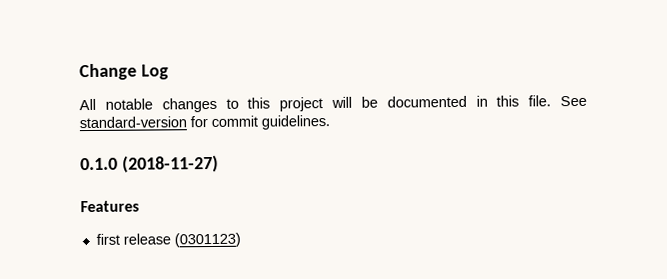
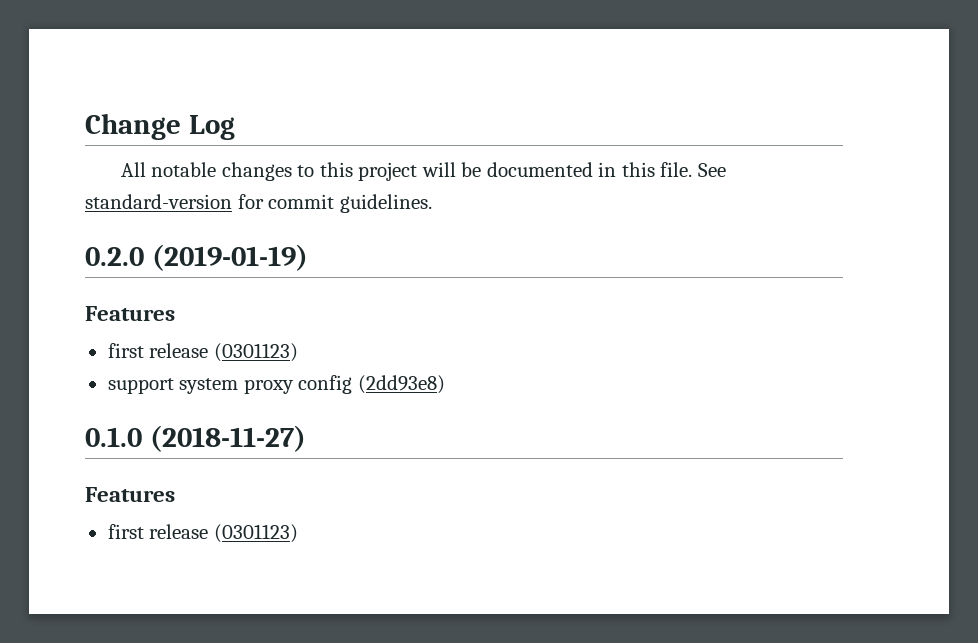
(330, 122) none -> [85,244,308,271] [85,306,175,321] [107,343,298,362] [107,375,445,394] // 0.2.0 (2019-01-19) // Features // first release (0301123) // support system proxy config (2dd93e8)

